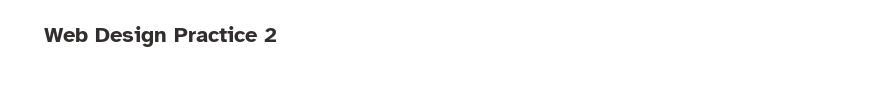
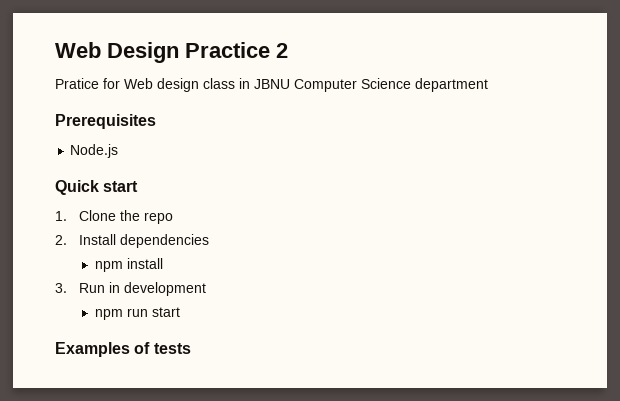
(277, 35) none -> [55,78,488,92] [55,114,156,129] [70,144,119,158] [55,180,139,195] [55,210,174,224] [55,234,210,248] [94,258,163,272] [55,282,207,296] [94,307,180,320] [55,342,191,357] // Pratice for Web design class in JBNU Computer Science department // Prerequisites // Node.js // Quick start // 1. Clone the repo // 2. Install dependencies // npm install // 3. Run in development // npm run start // Examples of tests

